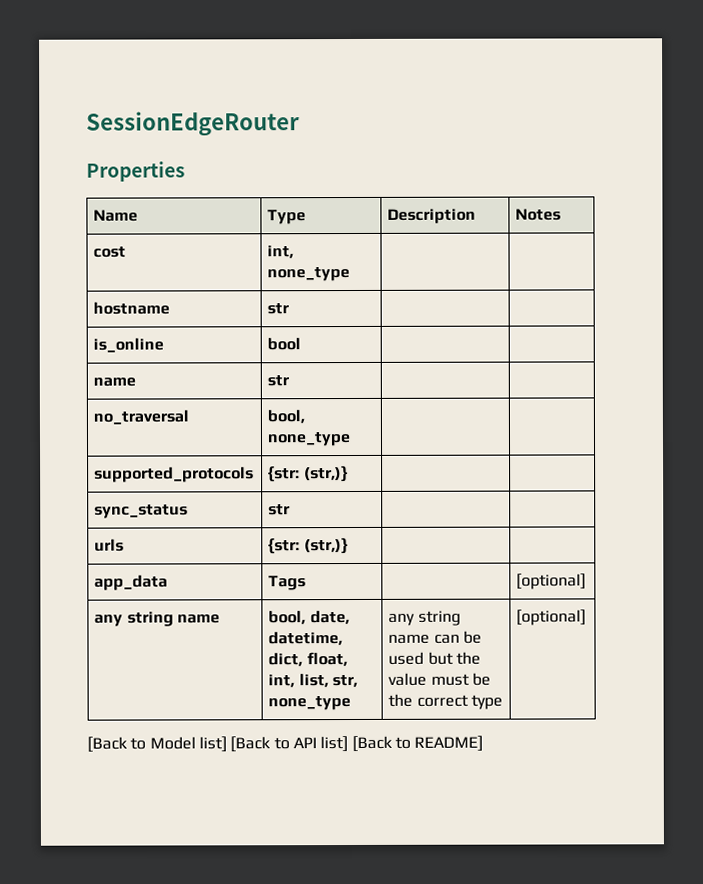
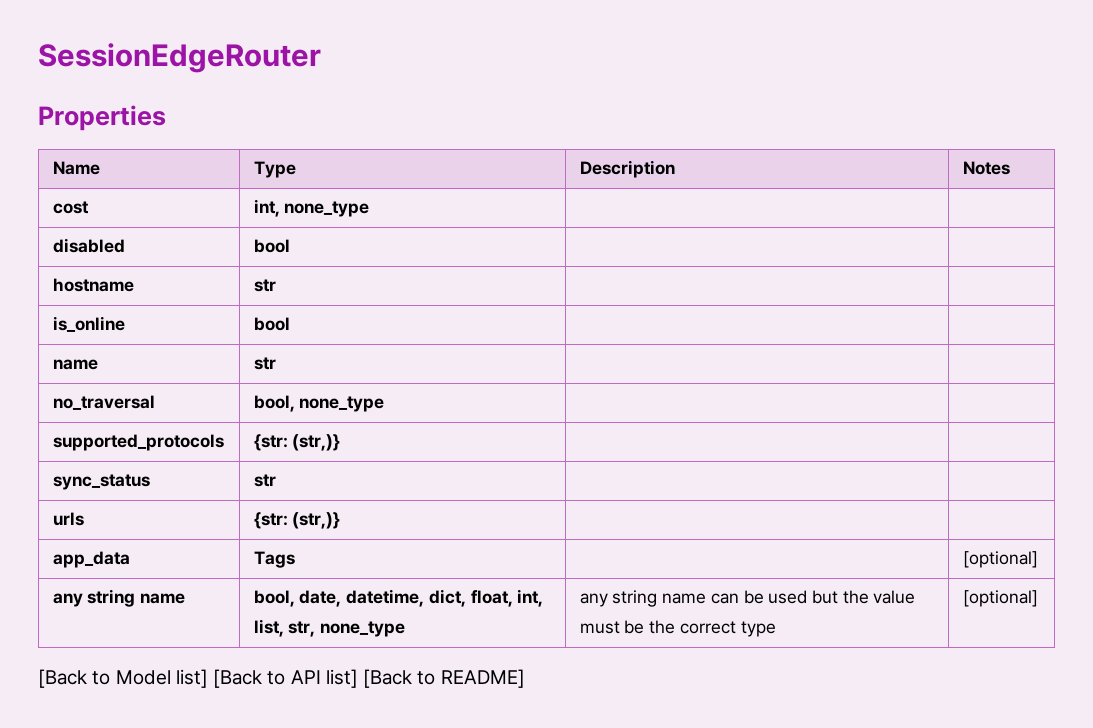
(351, 274) none -> [52,238,125,253] [253,239,290,253] // disabled | bool | |

